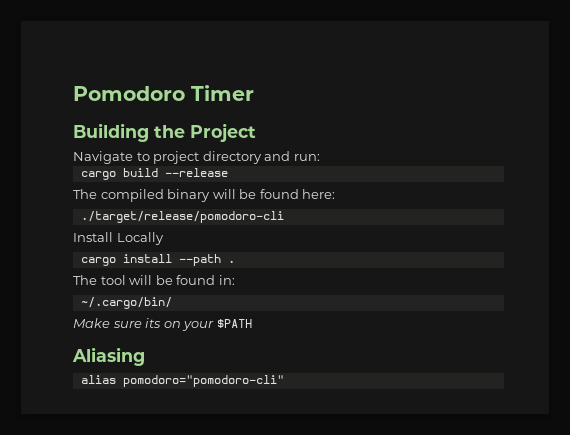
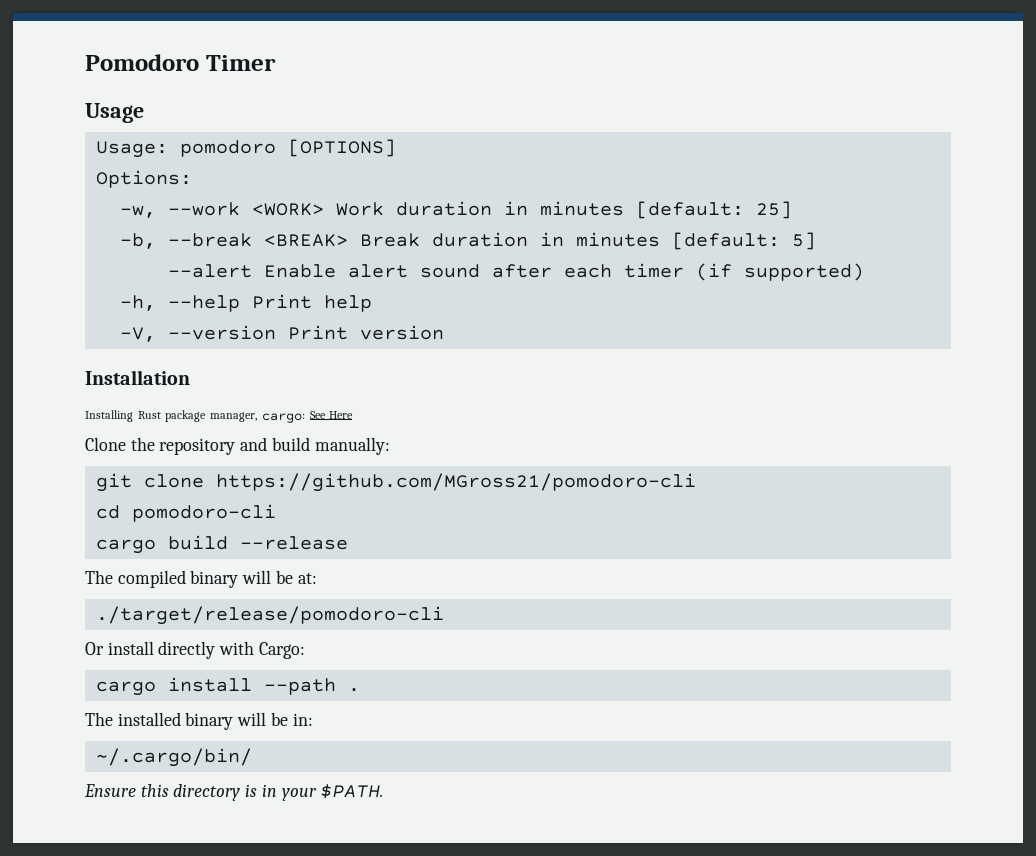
[73,123,256,142] [73,151,320,164] Building the Project // Navigate to project directory and run: -> [85,103,144,123] [95,139,396,158] [95,170,192,188] [119,201,792,219] [119,232,816,250] [167,263,864,281] [119,294,372,312] [119,325,444,342] [85,370,190,385] [85,410,354,423] [85,437,390,455] [95,473,696,492] [95,504,276,522] Usage // Usage: pomodoro [OPTIONS] // Options: // -w, --work <WORK> Work duration in minutes [default: 25] // -b, --break <BREAK> Break duration in minutes [default: 5] // --alert Enable alert sound after each timer (if supported) // -h, --help Print help // -V, --version Print version // Installation // Installing Rust package manager, cargo: See Here // Clone the repository and build manually: // git clone https://github.com/MGross21/pomodoro-cli // cd pomodoro-cli
[259,189,336,199] found here: -> [297,573,317,584] at:
[73,232,164,245] Install Locally -> [85,641,305,659] Or install directly with Cargo:
[100,275,216,285] tool will be found -> [117,712,288,730] installed binary will be
[73,318,252,331] [72,347,145,366] [80,375,284,387] Make sure its on your $PATH // Aliasing // alias pomodoro="pomodoro-cli" -> [84,784,384,801] Ensure this directory is in your $PATH.

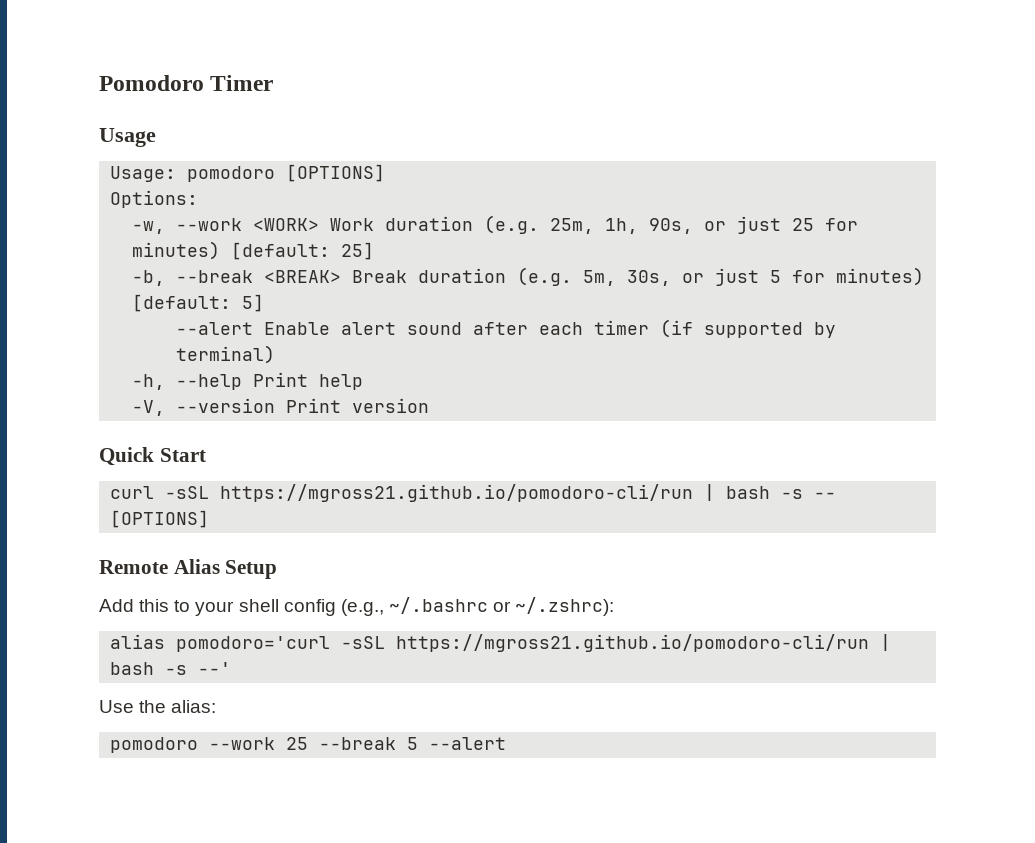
[503,201,624,216] in minutes -> [484,215,859,234] [132,241,221,260] (e.g. 25m, 1h, 90s, or just 25 for minutes)
[539,232,660,247] in minutes -> [517,267,925,286] (e.g. 5m, 30s, or just 5 for minutes)
[743,263,864,281] supported) -> [704,322,837,338] [176,345,276,364] supported by terminal)
[85,370,190,385] [85,410,354,423] [85,437,390,455] [95,473,696,492] [95,504,276,522] [95,535,348,554] [85,570,317,588] [95,606,444,625] [85,641,305,659] [95,677,360,696] [85,712,313,730] [95,748,252,767] [84,784,384,801] Installation // Installing Rust package manager, cargo: See Here // Clone the repository and build manually: // git clone https://github.com/MGross21/pomodoro-cli // cd pomodoro-cli // cargo build --release // The compiled binary will be at: // ./target/release/pomodoro-cli // Or install directly with Cargo: // cargo install --path . // The installed binary will be in: // ~/.cargo/bin/ // Ensure this directory is in your $PATH. -> [99,447,206,466] [110,484,837,502] [110,510,210,528] [99,559,278,579] [99,597,615,616] [110,634,892,652] [110,662,232,675] [99,700,217,713] [110,737,507,753] Quick Start // curl -sSL https://mgross21.github.io/pomodoro-cli/run | bash -s -- [OPTIONS] // Remote Alias Setup // Add this to your shell config (e.g., ~/.bashrc or ~/.zshrc): // alias pomodoro='curl -sSL https://mgross21.github.io/pomodoro-cli/run | bash -s --' // Use the alias: // pomodoro --work 25 --break 5 --alert

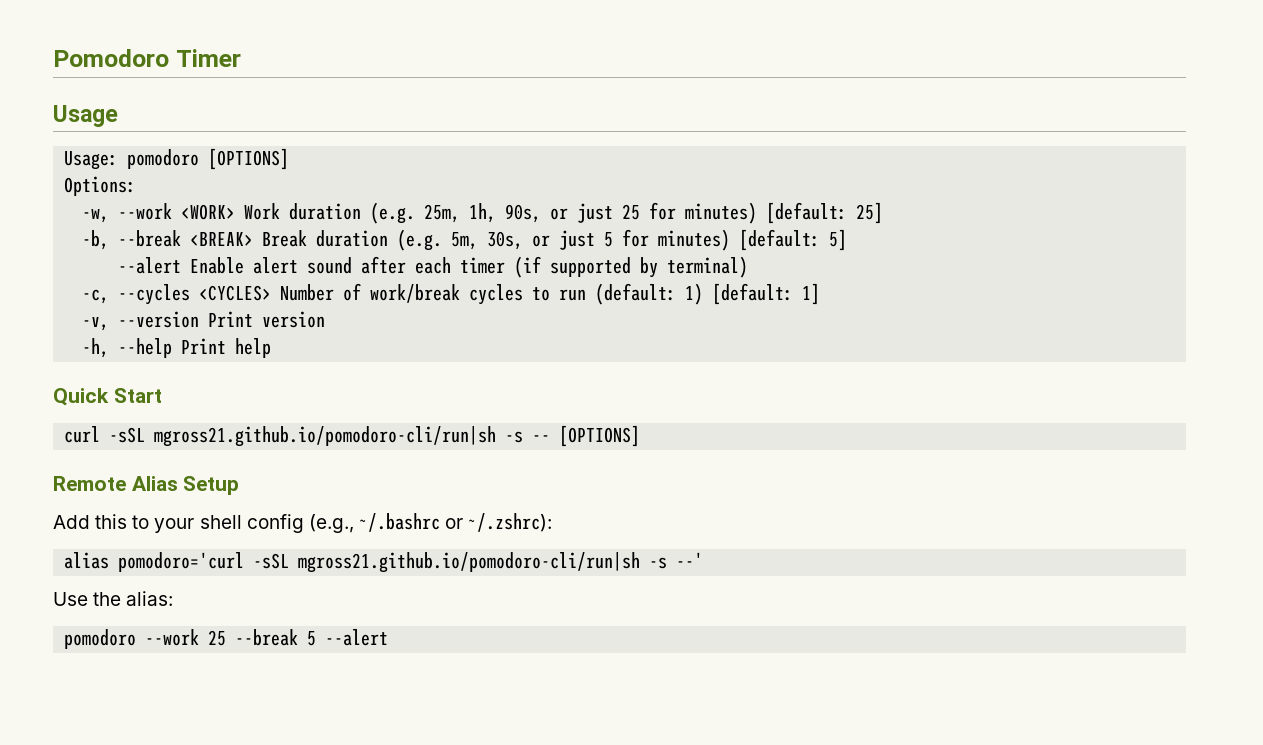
(276, 354) none -> [82,283,821,305] [82,311,326,331] // -c, --cycles <CYCLES> Number of work/break cycles to run (default: 1) [default: 1] // -v, --version Print version
[132,398,430,416] // -V, --version Print version -> (272, 348) none
[220,484,771,502] https://mgross21.github.io/pomodoro-cli/run | bash -> [154,426,497,447] mgross21.github.io/pomodoro-cli/run|sh
[396,634,892,652] [110,662,155,675] https://mgross21.github.io/pomodoro-cli/run | bash -> [298,552,641,573] mgross21.github.io/pomodoro-cli/run|sh

